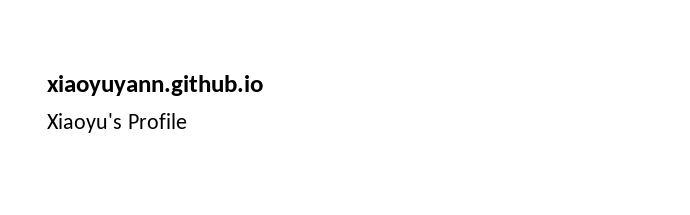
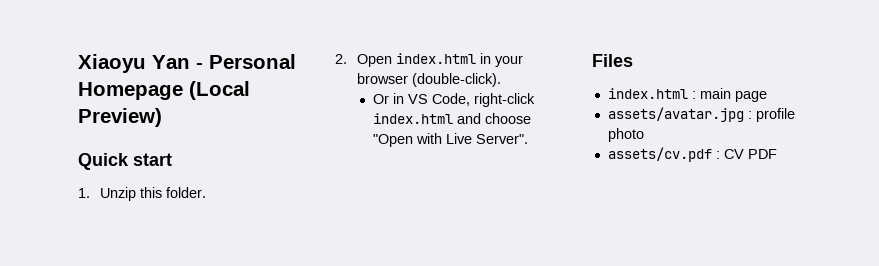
[47,75,263,96] [47,113,187,133] xiaoyuyann.github.io // Xiaoyu's Profile -> [78,54,296,73] [78,81,250,100] [78,108,162,127] [78,153,172,170] [78,187,207,201] [335,53,524,67] [357,73,502,87] [373,93,536,107] [373,113,532,124] [373,133,529,147] [592,54,633,67] [607,88,767,102] [607,107,795,122] [607,128,644,142] [607,147,777,162] Xiaoyu Yan - Personal Homepage (Local Preview) // Quick start // 1. Unzip this folder. // 2. Open index.html in your browser (double-click). // Or in VS Code, right-click index.html and choose "Open with Live Server". // Files // index.html : main page // assets/avatar.jpg : profile photo // assets/cv.pdf : CV PDF

